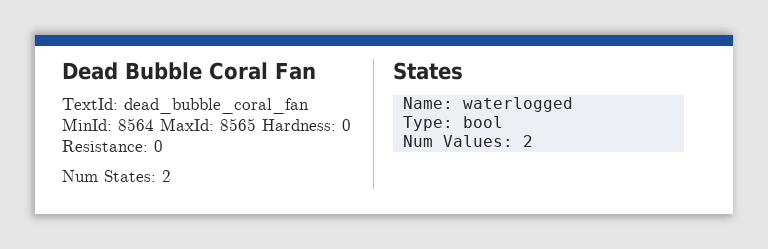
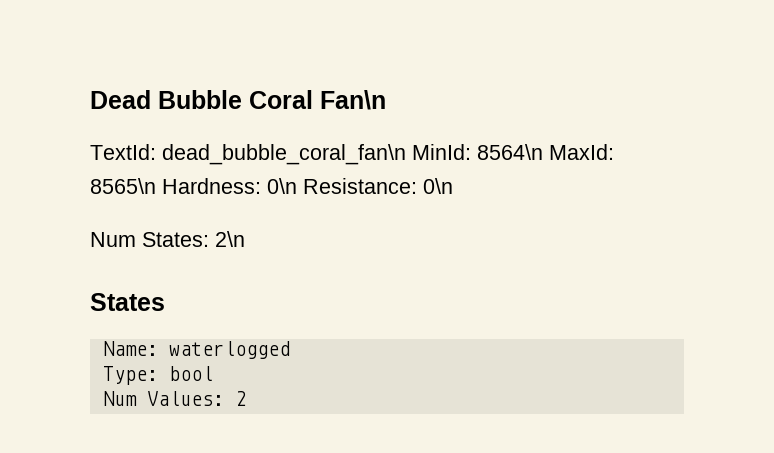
[275,62,316,80] Fan -> [320,90,386,110] Fan\n
[124,98,309,114] [62,118,351,131] [62,140,163,152] dead_bubble_coral_fan MinId: 8564 MaxId: 8565 Hardness: 0 Resistance: 0 -> [162,144,614,165] [90,178,453,194] dead_bubble_coral_fan\n MinId: 8564\n MaxId: 8565\n Hardness: 0\n Resistance: 0\n
[162,170,171,182] 2 -> [215,231,245,247] 2\n

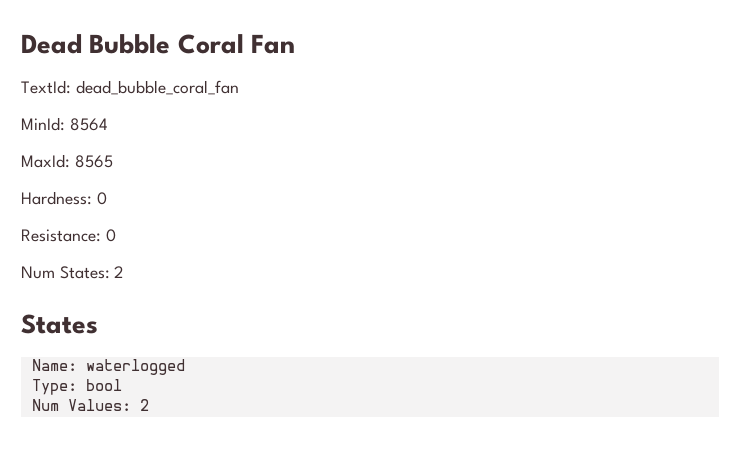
[320,90,386,110] Fan\n -> [251,34,296,54] Fan
[162,144,614,165] [90,178,453,194] dead_bubble_coral_fan\n MinId: 8564\n MaxId: 8565\n Hardness: 0\n Resistance: 0\n -> [75,80,239,95] [21,117,108,131] [21,154,113,168] [21,191,107,205] [21,229,116,242] dead_bubble_coral_fan // MinId: 8564 // MaxId: 8565 // Hardness: 0 // Resistance: 0
[215,231,245,247] 2\n -> [114,266,124,278] 2

